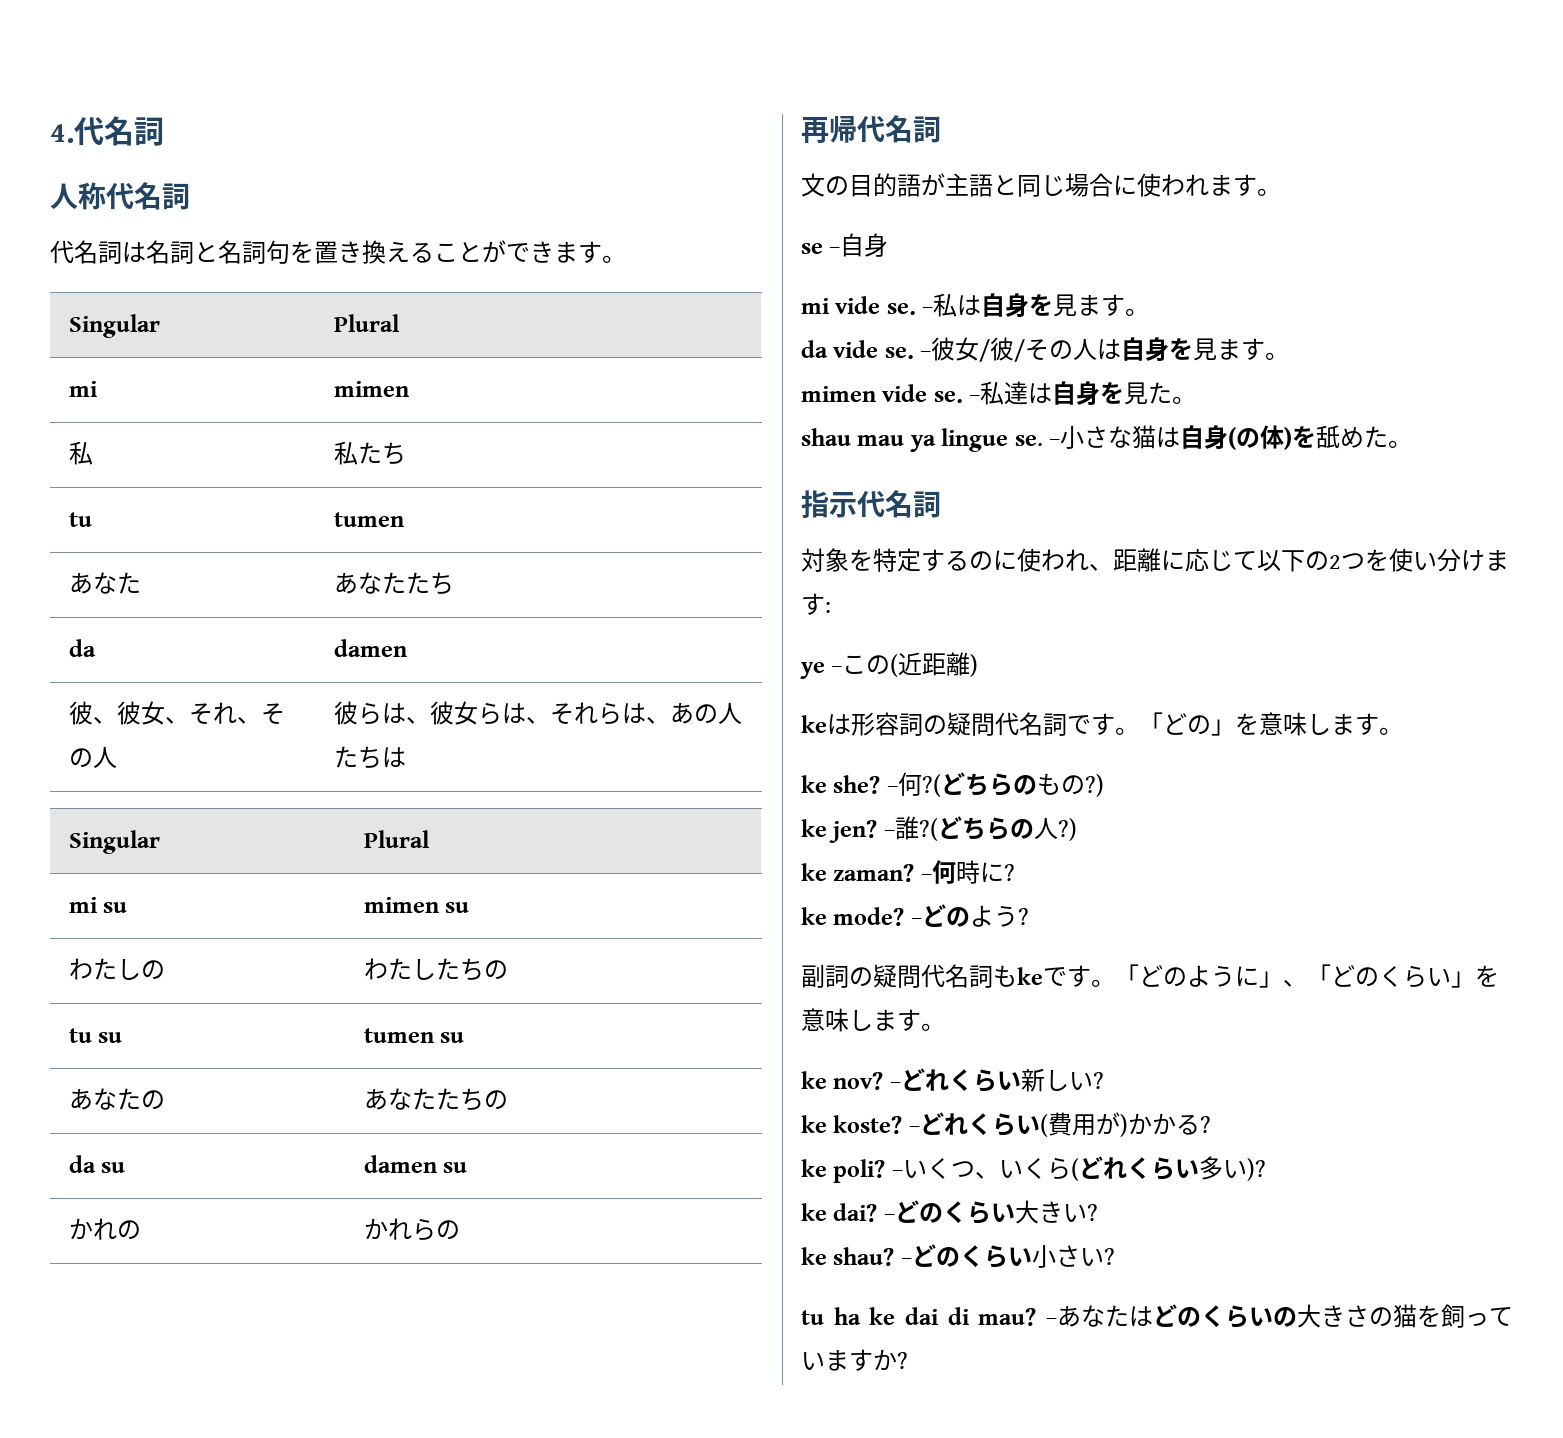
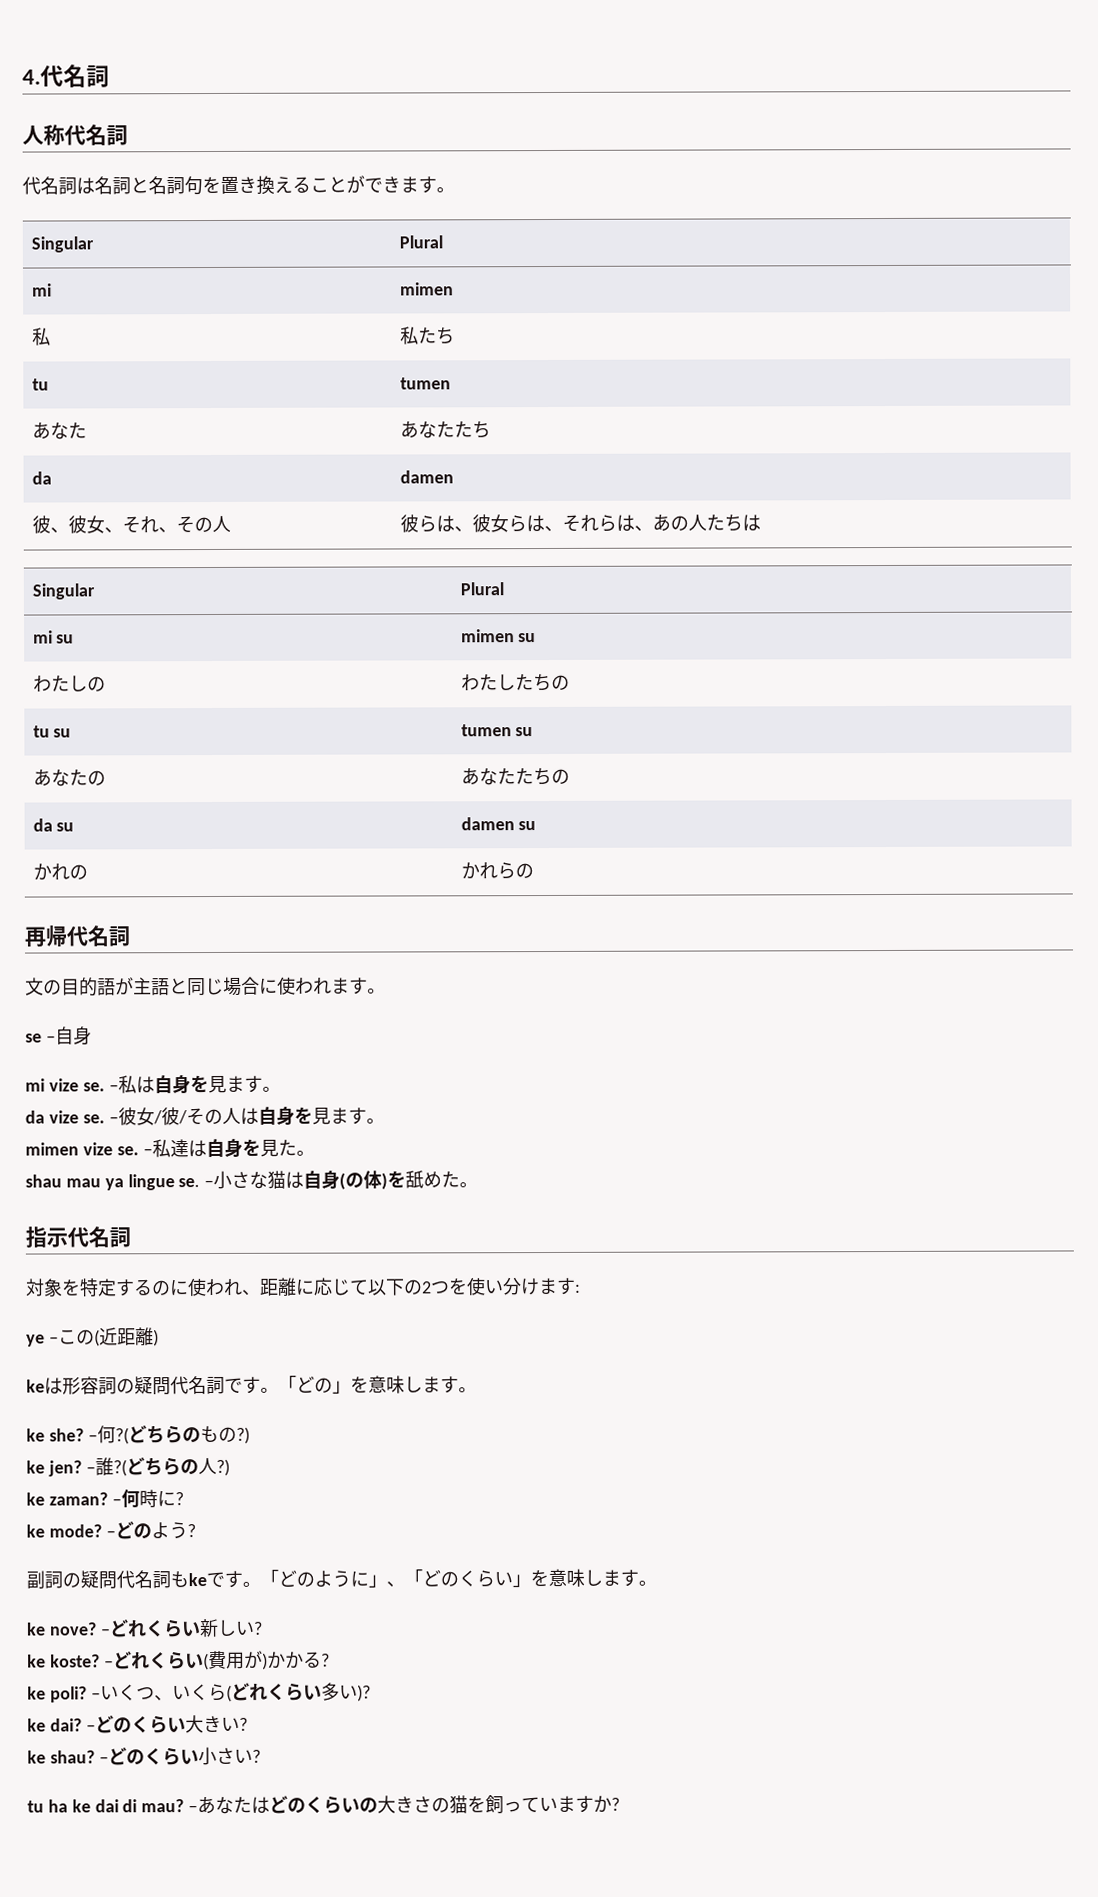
[835,296,881,314] vide -> [48,1078,79,1092] vize
[833,340,879,358] vide -> [48,1110,79,1124] vize
[882,384,928,402] vide -> [82,1142,113,1156] vize
[833,1072,884,1090] nov? -> [48,1622,97,1636] nove?

